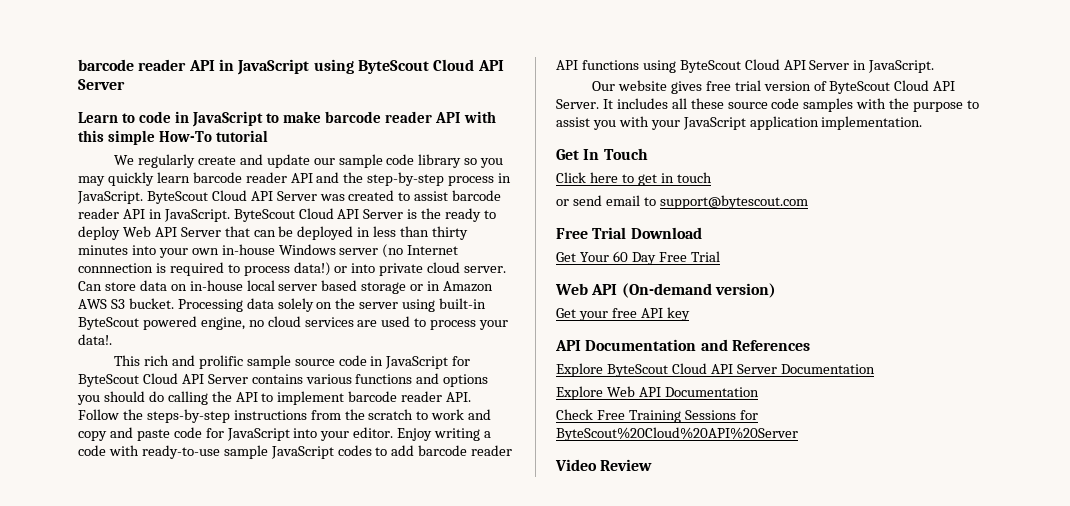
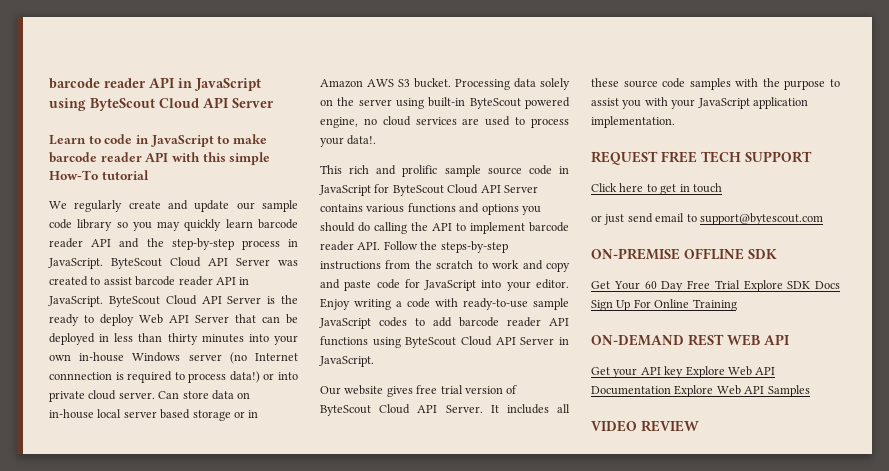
[556,148,648,160] Get In Touch -> [591,151,812,165] REQUEST FREE TECH SUPPORT
(569, 202) none -> [604,214,625,225] just
[556,227,702,239] Free Trial Download -> [591,248,777,260] ON-PREMISE OFFLINE SDK
[555,283,776,298] // Web API (On-demand version) -> [743,280,840,292] [591,299,737,311] [591,334,790,346] Explore SDK Docs Sign Up For Online Training // ON-DEMAND REST WEB API
[611,308,637,318] free -> (638, 373) none
[555,339,810,351] [556,363,875,377] [556,386,759,400] [556,409,758,423] [556,427,798,441] [555,459,653,471] // API Documentation and References // Explore ByteScout Cloud API Server Documentation // Explore Web API Documentation // Check Free Training Sessions for ByteScout%20Cloud%20API%20Server // Video Review -> [685,366,776,378] [591,385,810,397] [591,420,699,432] Explore Web API Documentation Explore Web API Samples // VIDEO REVIEW

